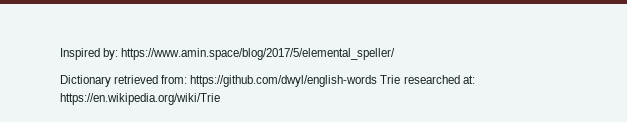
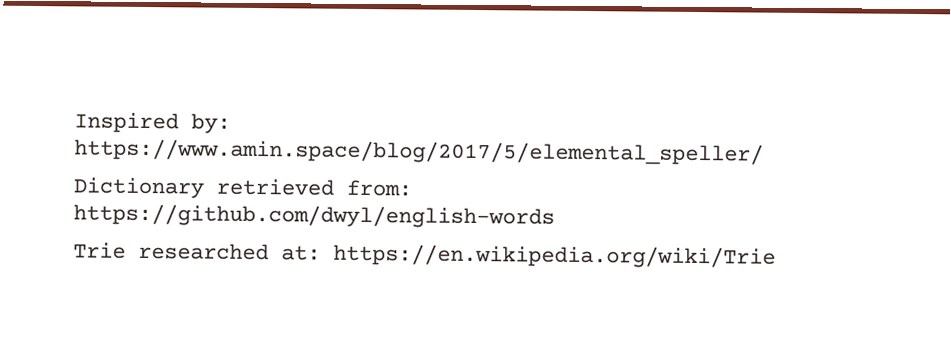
(378, 81) none -> (555, 216) //

